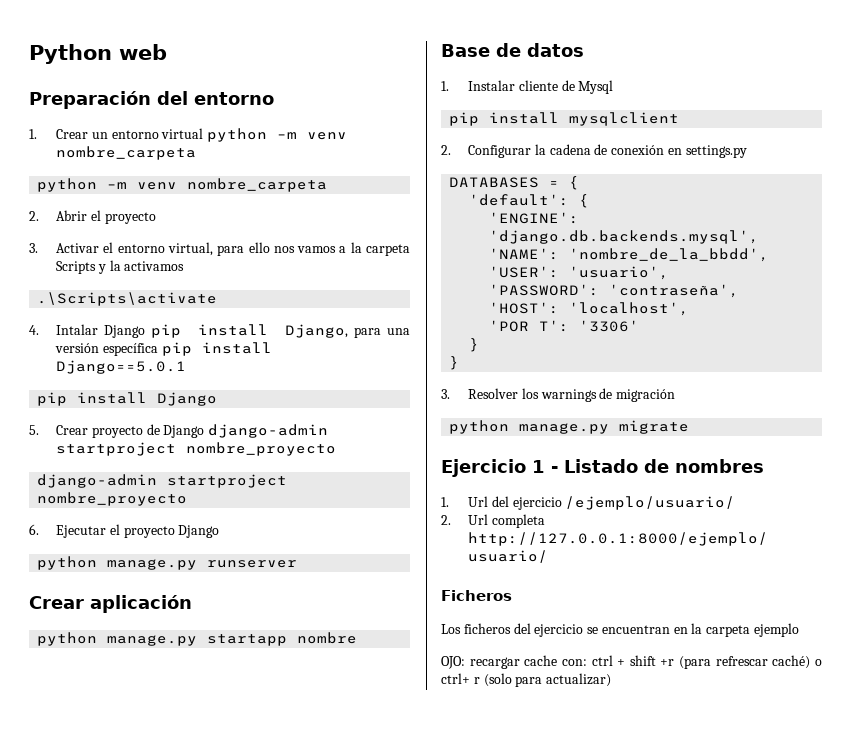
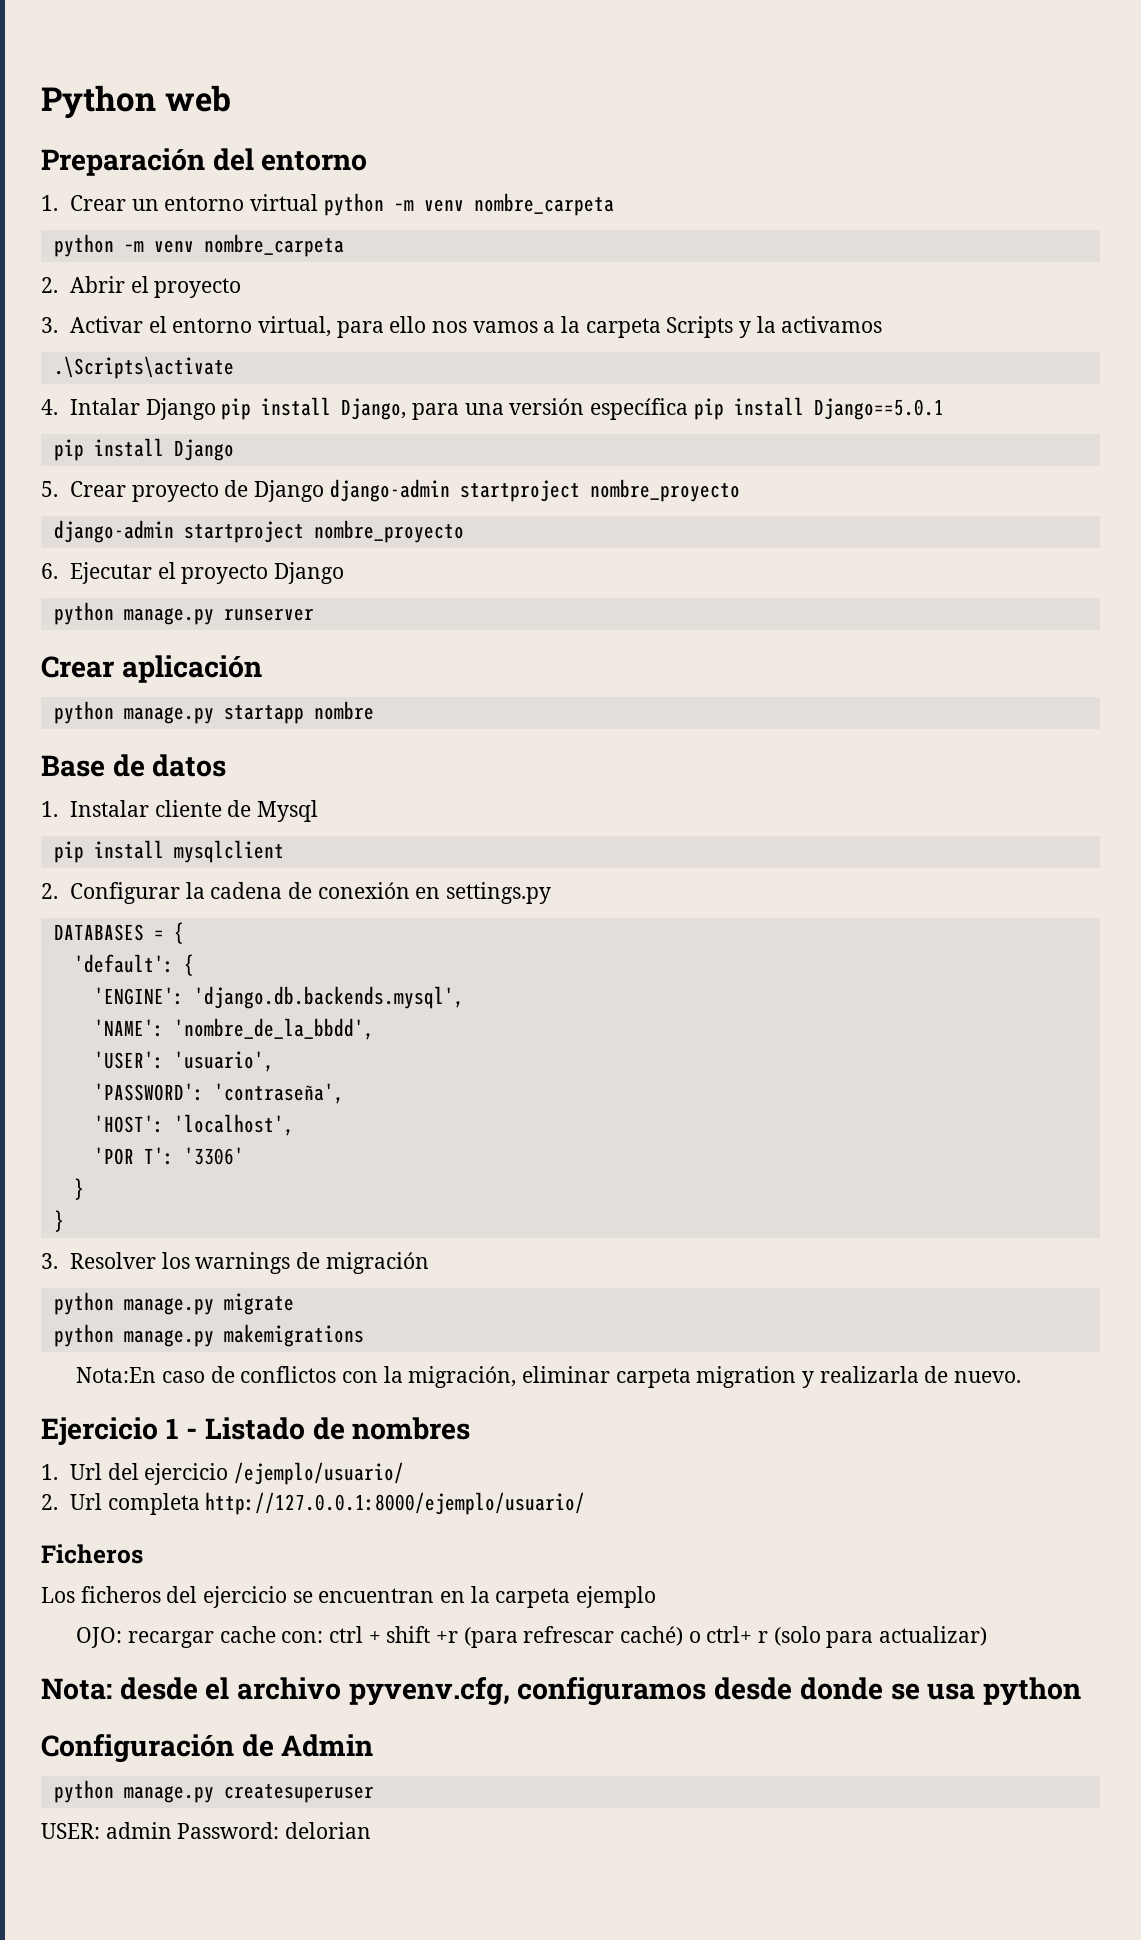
(690, 427) none -> [53,1324,364,1347] [76,1366,1022,1388] // python manage.py makemigrations // Nota:En caso de conflictos con la migración, eliminar carpeta migration y realizarla de nuevo.
(612, 680) none -> [41,1677,1081,1706] [41,1734,374,1763] [53,1780,374,1803] [41,1822,372,1839] // Nota: desde el archivo pyvenv.cfg, configuramos desde donde se usa python // Configuración de Admin // python manage.py createsuperuser // USER: admin Password: delorian

